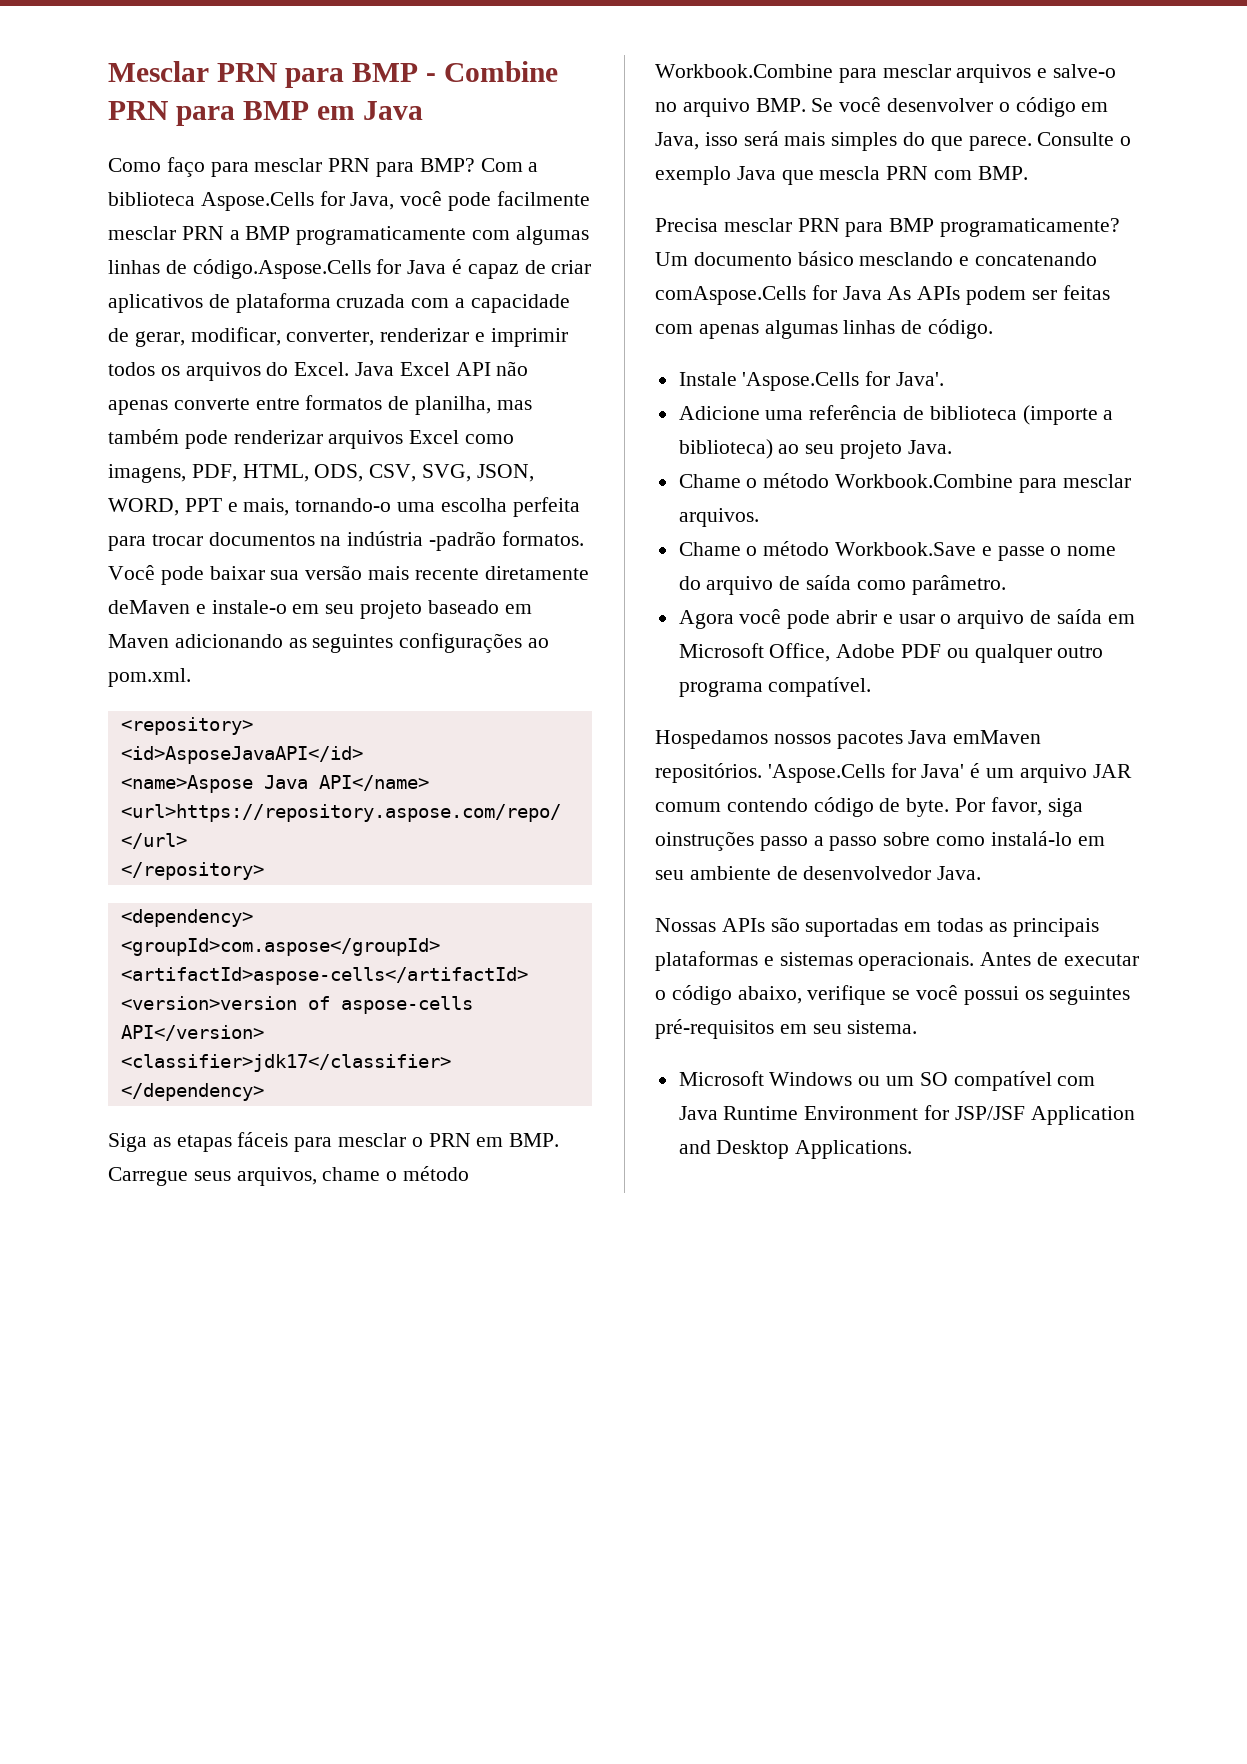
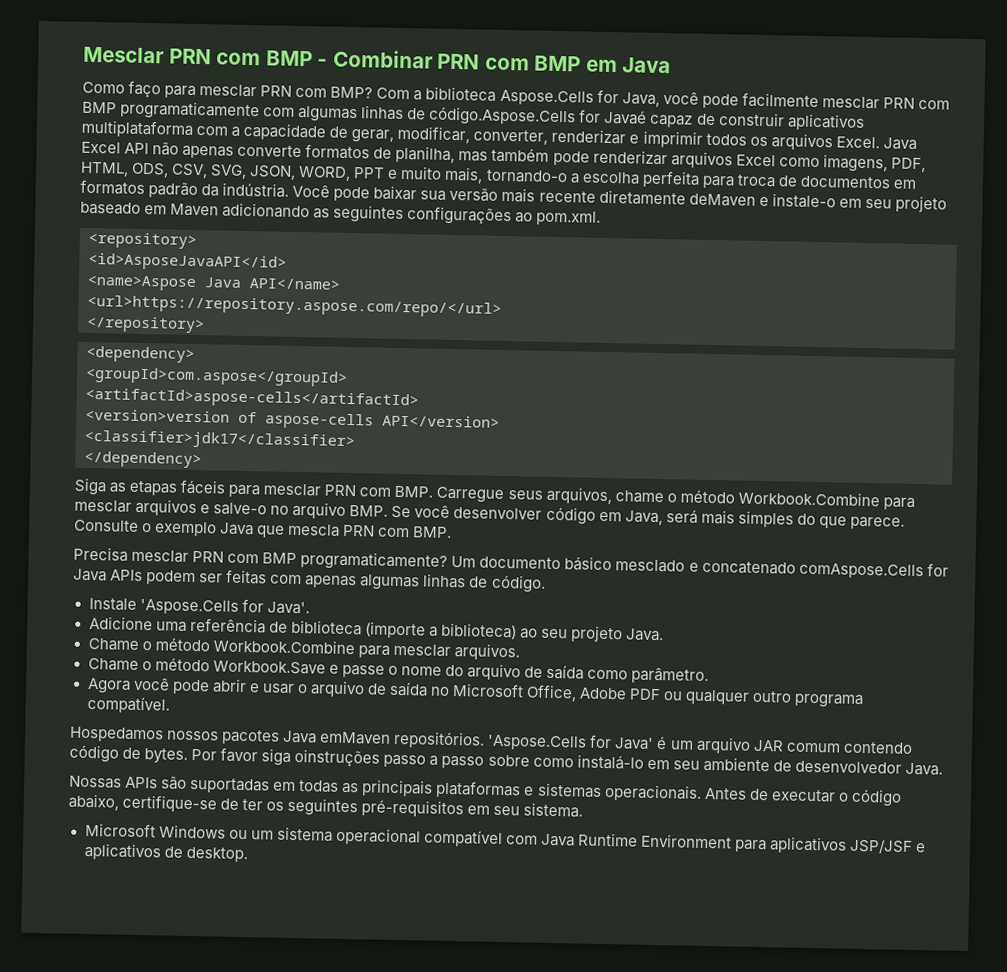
[284,68,344,88] para -> [216,52,262,66] com
[443,61,558,82] [108,101,235,126] Combine PRN para -> [332,49,530,71] Combinar PRN com
[376,162,415,177] para -> [295,87,328,98] com
[229,230,240,240] a -> [917,99,950,110] com
[407,259,592,279] [108,293,406,313] Java é capaz de criar aplicativos de plataforma cruzada -> [604,109,865,131] [81,119,193,138] Javaé capaz de construir aplicativos multiplataforma
[266,362,289,376] do -> (833, 142) none
[255,398,300,410] entre -> (303, 151) none
(238, 507) none -> [400,165,443,180] muito
[397,502,436,512] uma -> [569,173,580,184] a
[151,531,584,551] trocar documentos na indústria -padrão formatos. -> [736,174,917,189] [80,179,290,199] troca de documentos em formatos padrão da indústria.
[411,1133,504,1147] o PRN em -> [324,484,392,497] PRN com
[998,102,1010,112] o -> (543, 513) none
[704,132,738,146] isso -> (663, 518) none
[845,222,884,237] para -> [227,553,260,564] com
[859,252,1098,266] mesclando e concatenando -> [615,559,796,575] mesclado e concatenado
[887,286,912,300] As -> (107, 575) none
[1107,614,1135,624] em -> [430,686,451,697] no
[906,797,1042,817] byte. Por favor, -> [144,747,259,764] bytes. Por favor
[807,985,1019,1005] verifique se você possui -> [122,794,264,813] certifique-se de ter
[919,1072,948,1086] SO -> [276,826,421,846] sistema operacional
[924,1105,1135,1125] [678,1140,913,1159] for JSP/JSF Application and Desktop Applications. -> [734,836,927,855] [83,842,248,863] para aplicativos JSP/JSF e aplicativos de desktop.

